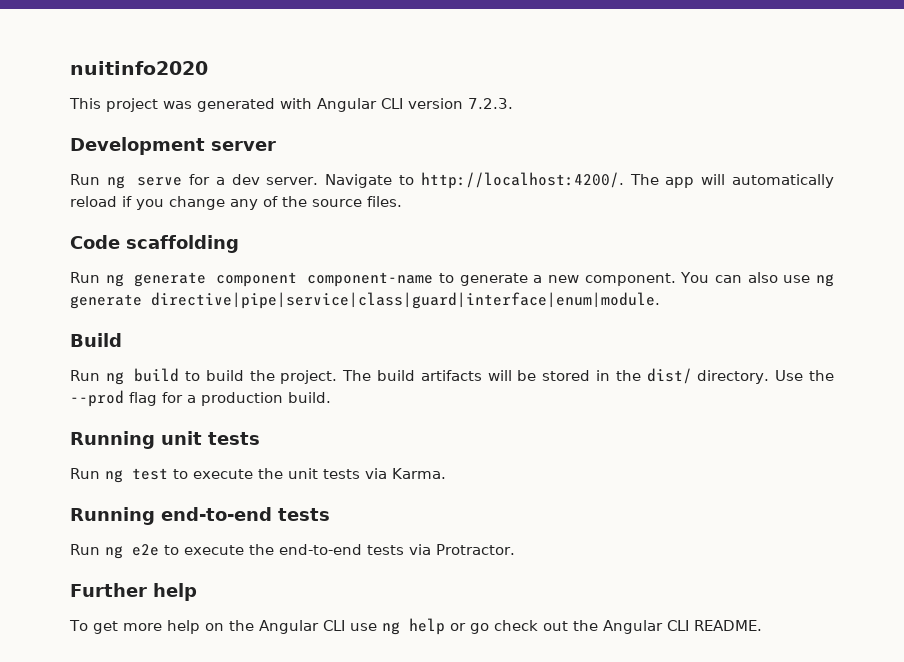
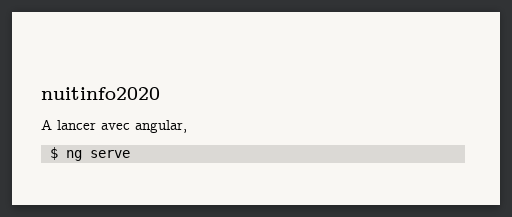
[69,98,513,112] [70,137,276,155] [70,172,835,189] [70,196,402,210] [70,235,239,253] [70,272,835,287] [70,292,660,309] [70,333,122,347] [70,368,834,385] [70,390,331,407] [70,431,260,449] [70,468,446,483] [70,507,330,525] [70,544,515,559] [70,583,197,601] [69,618,762,635] This project was generated with Angular CLI version 7.2.3. // Development server // Run ng serve for a dev server. Navigate to http://localhost:4200/. The app will automatically reload if you change any of the source files. // Code scaffolding // Run ng generate component component-name to generate a new component. You can also use ng generate directive|pipe|service|class|guard|interface|enum|module. // Build // Run ng build to build the project. The build artifacts will be stored in the dist/ directory. Use the --prod flag for a production build. // Running unit tests // Run ng test to execute the unit tests via Karma. // Running end-to-end tests // Run ng e2e to execute the end-to-end tests via Protractor. // Further help // To get more help on the Angular CLI use ng help or go check out the Angular CLI README. -> [41,119,187,133] [49,147,130,161] A lancer avec angular, // $ ng serve

